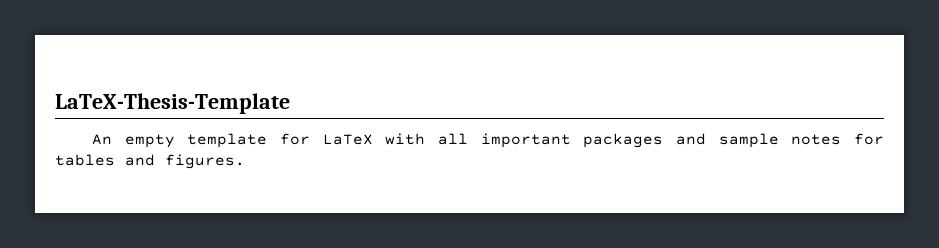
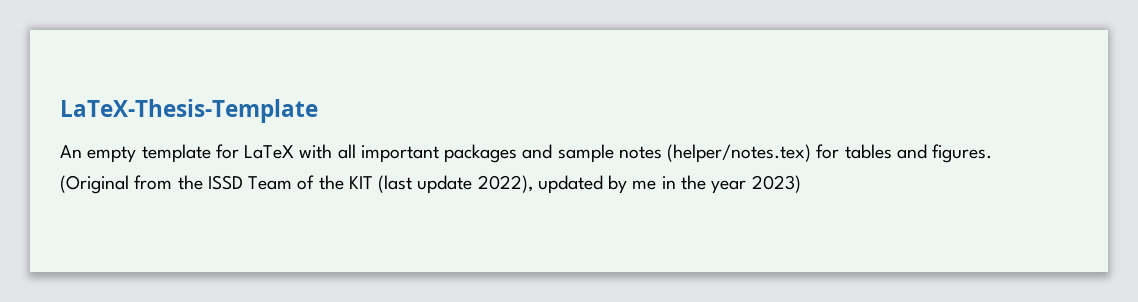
(842, 139) none -> [667,144,812,163] (helper/notes.tex)
(245, 161) none -> [60,175,801,194] (Original from the ISSD Team of the KIT (last update 2022), updated by me in the year 2023)

